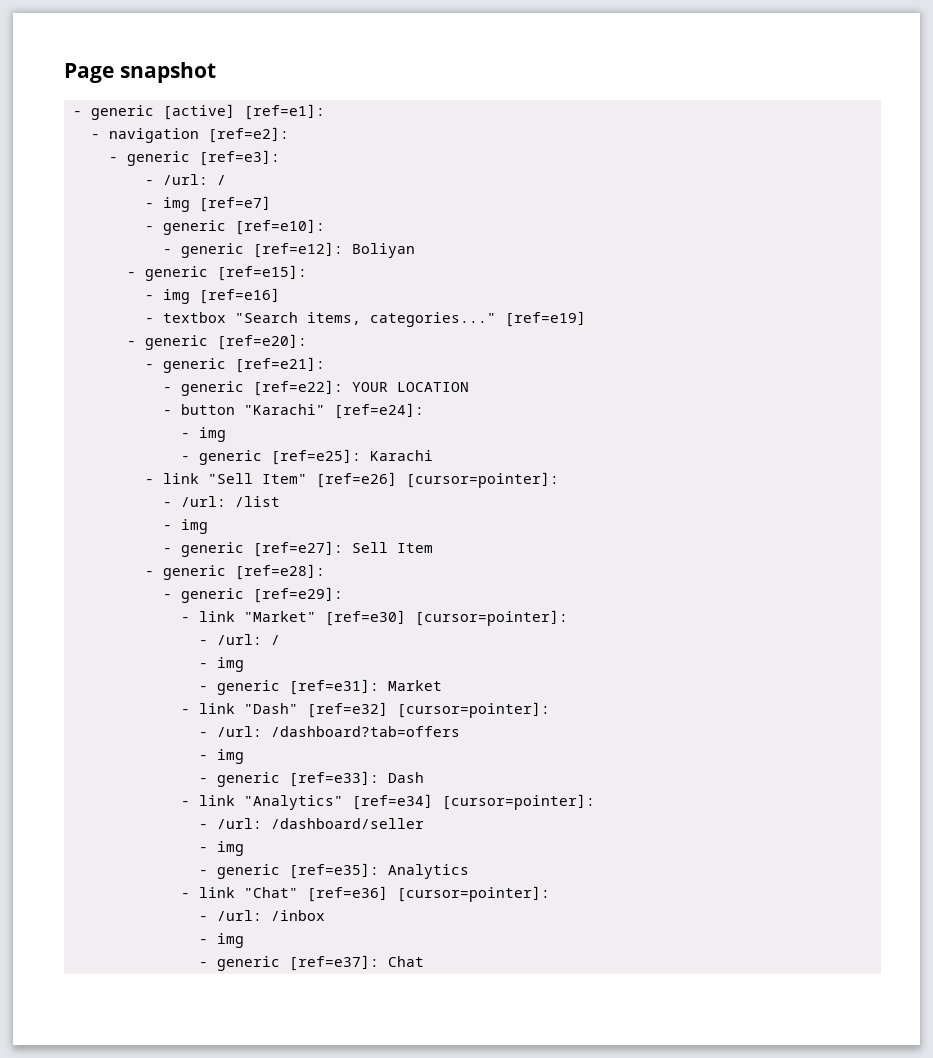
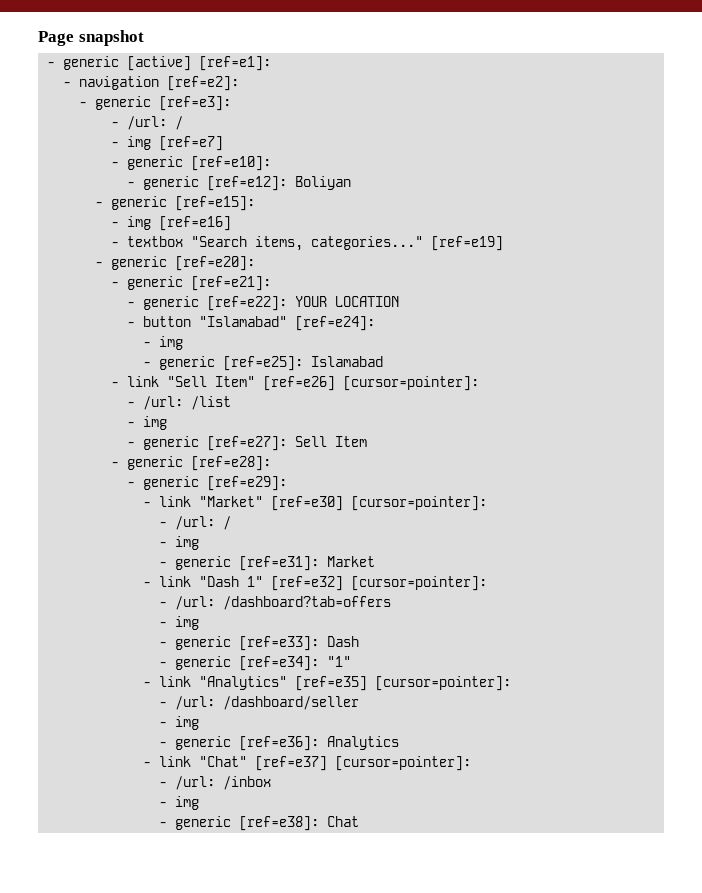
[244,404,326,415] "Karachi" -> [198,316,287,327] "Islamabad"
[370,450,434,461] Karachi -> [310,356,383,367] Islamabad
[244,703,299,714] "Dash" -> [198,576,263,587] "Dash 1"
(425, 777) none -> [158,656,351,671] // - generic [ref=e34]: "1"
[352,794,434,810] [ref=e34] -> [294,676,367,691] [ref=e35]
[289,863,380,879] [ref=e35]: -> [238,736,319,751] [ref=e36]:
[307,886,389,902] [ref=e36] -> [254,756,327,771] [ref=e37]
[289,955,380,971] [ref=e37]: -> [238,816,319,831] [ref=e38]:

